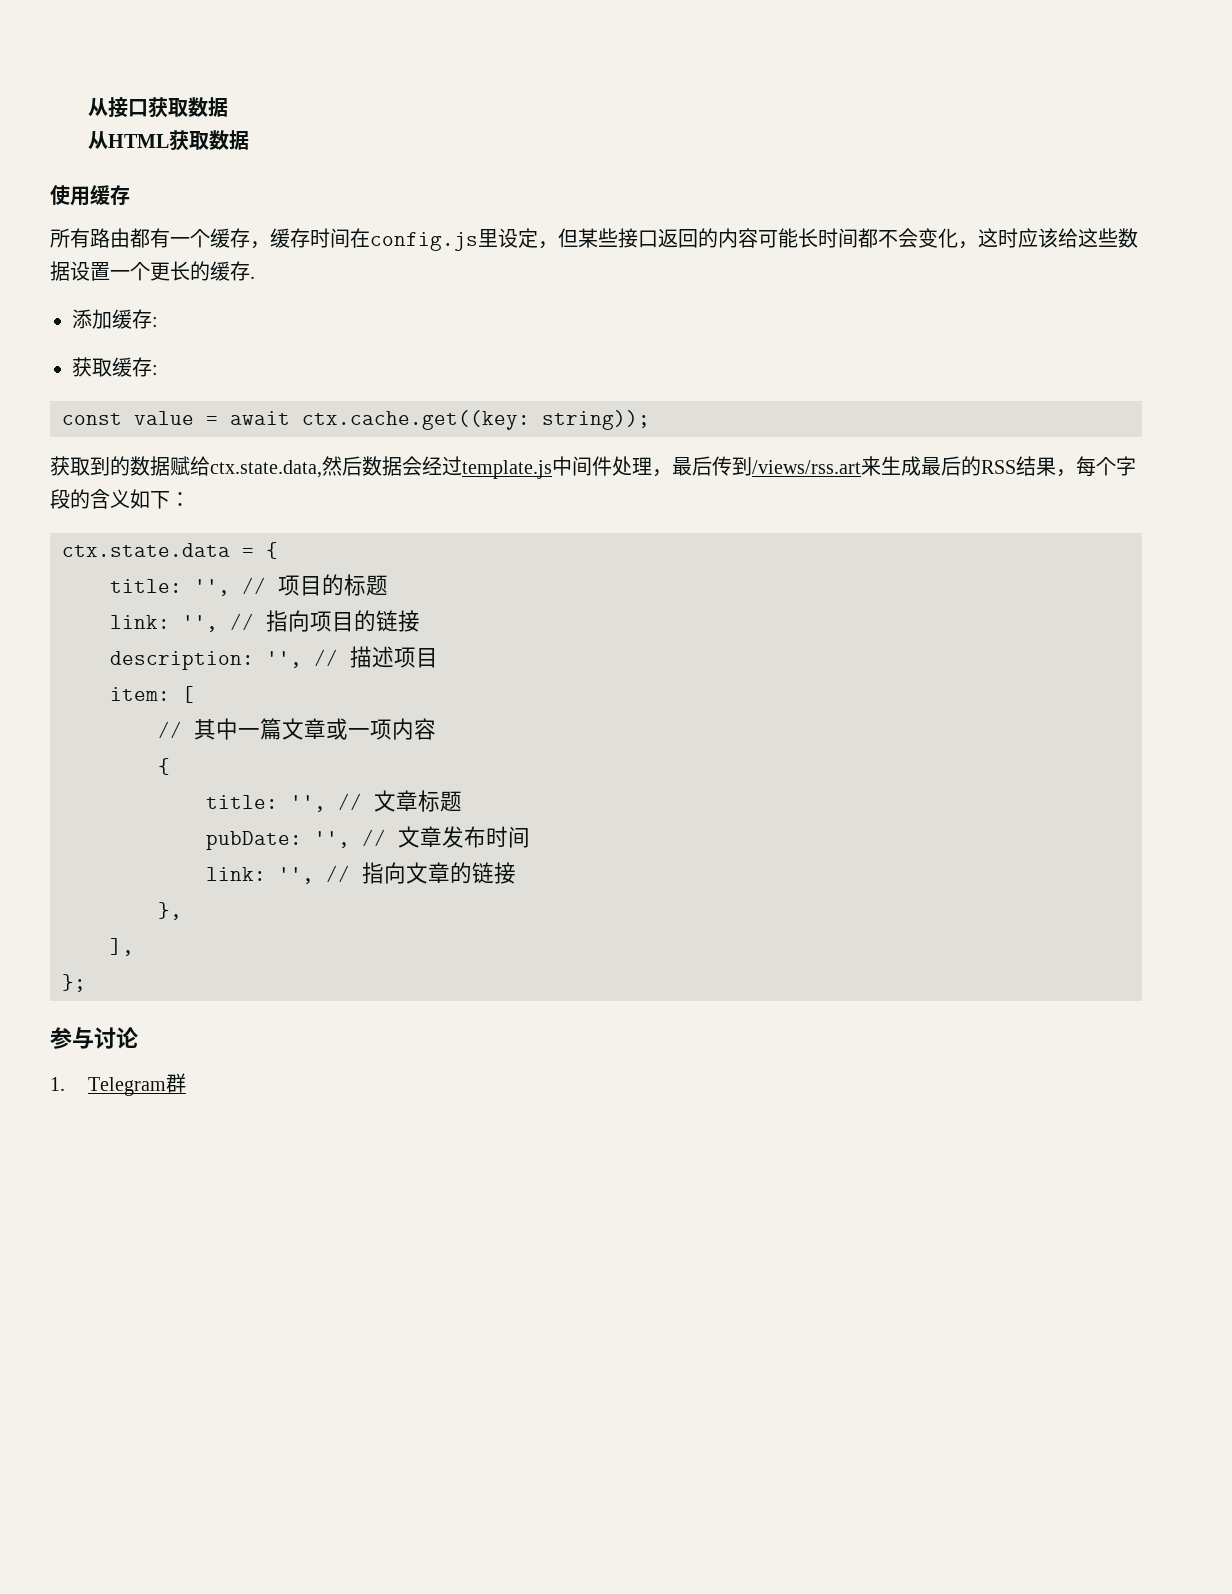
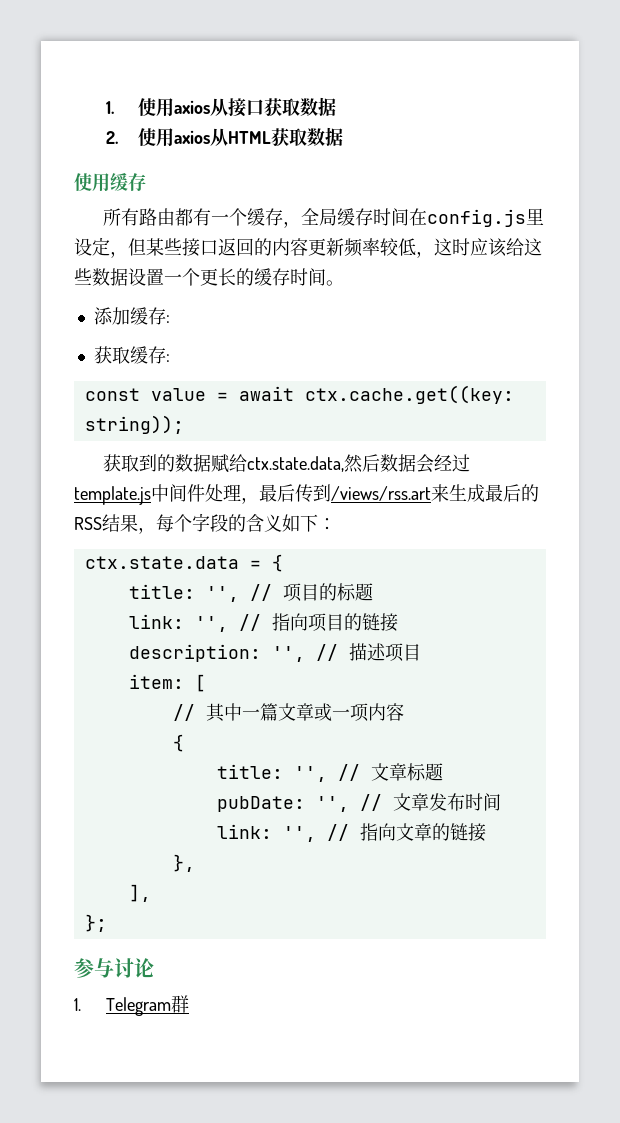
(88, 107) none -> [105,98,210,117] 1.使用axios
(229, 107) none -> [105,128,210,147] 2.使用axios
(270, 245) none -> [301,208,338,226] 全局
[758,228,958,248] 可能长时间都不会变化 -> [308,238,416,257] 更新频率较低
[250,276,255,279] . -> [290,268,344,286] 时间。

